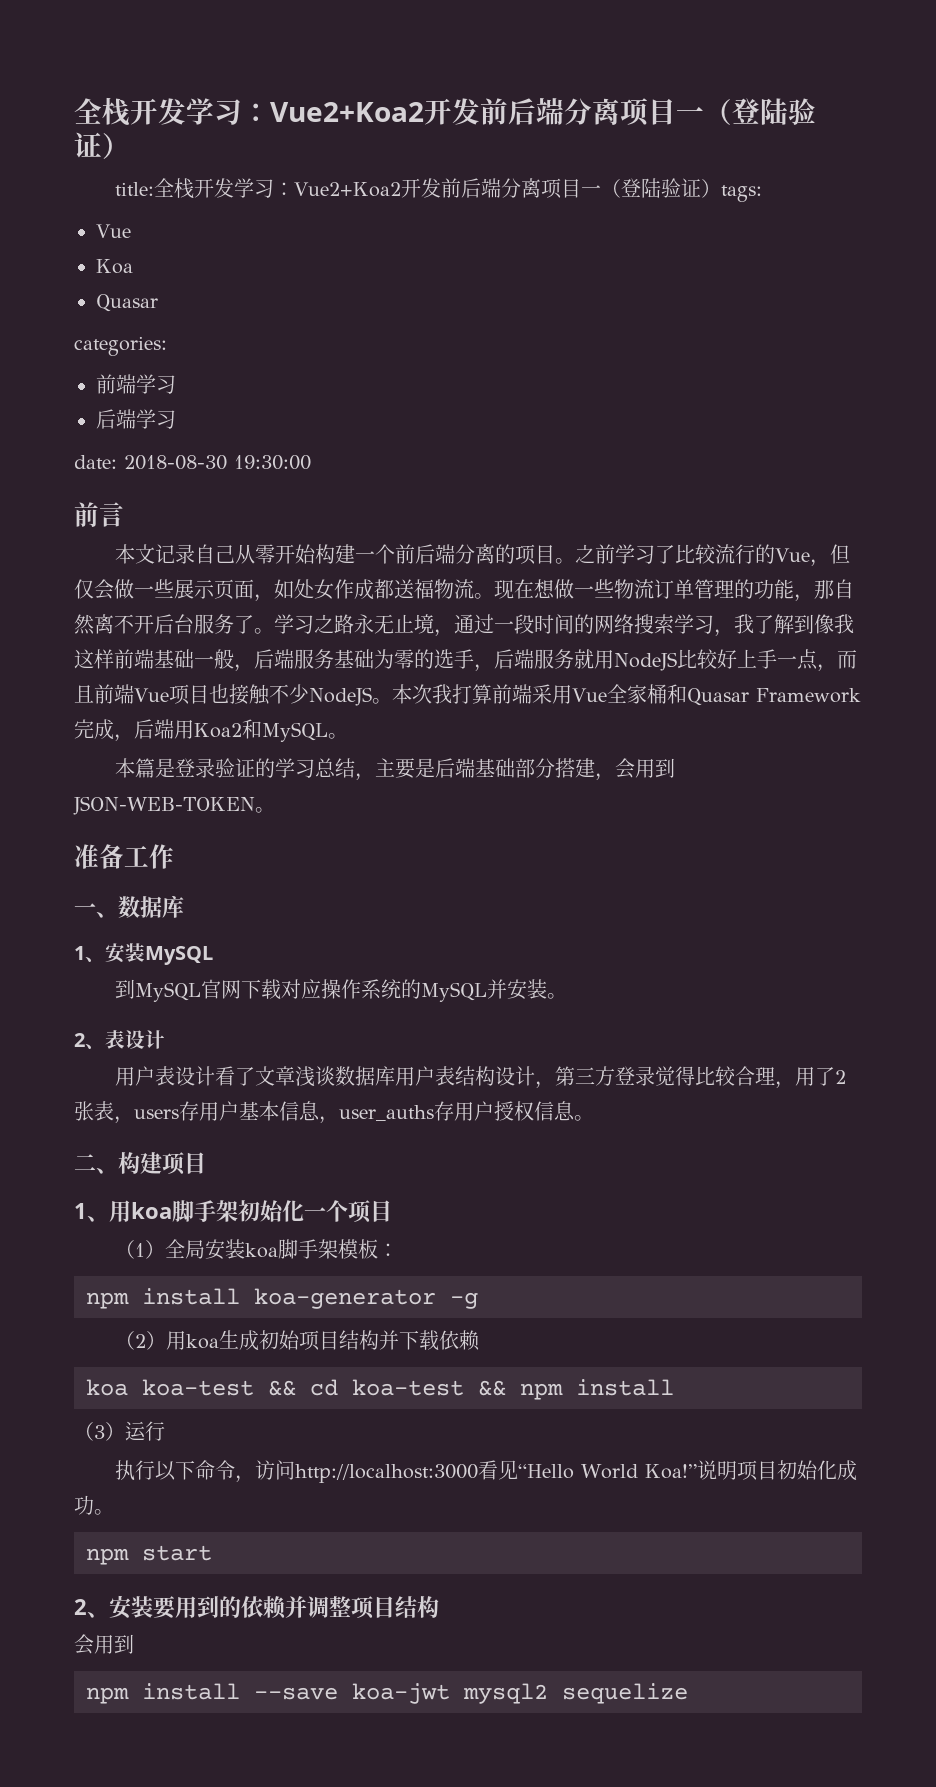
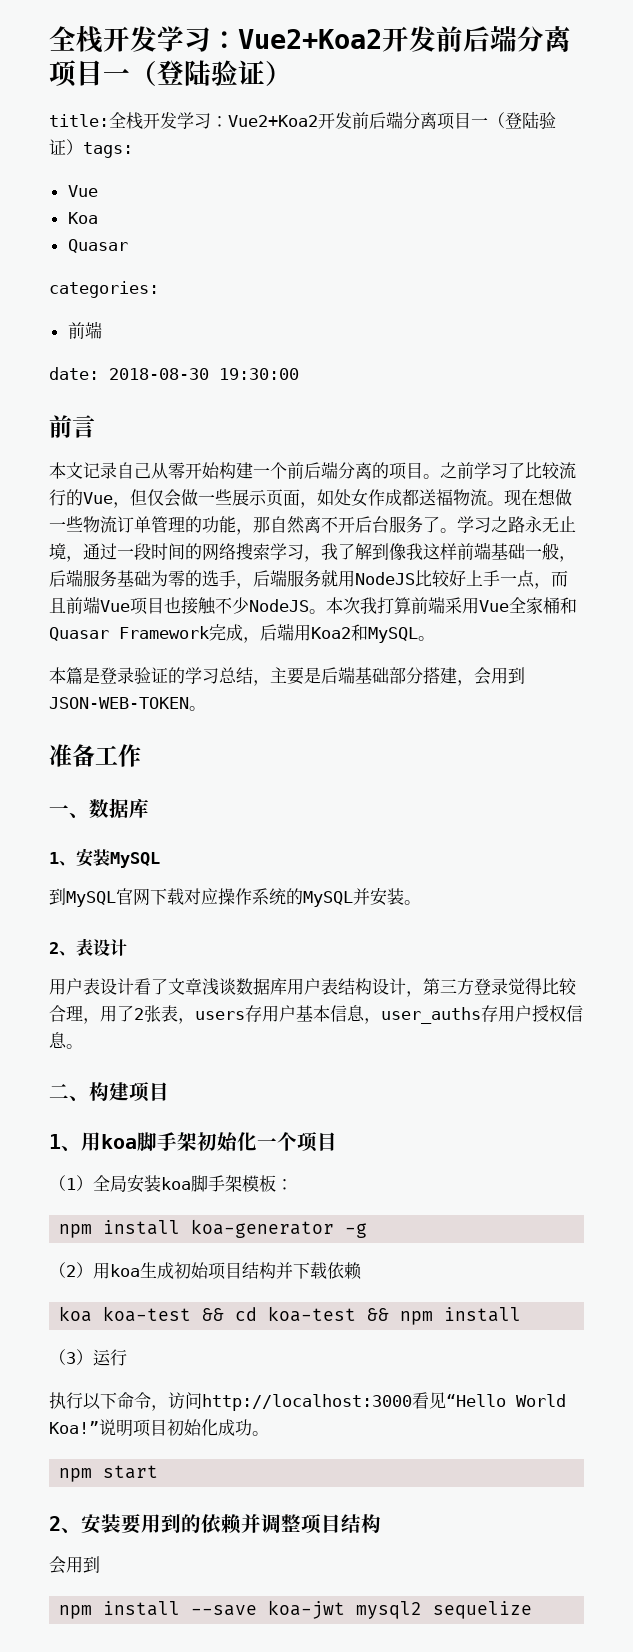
[136,374,176,394] [96,409,176,429] 学习 // 后端学习 -> (102, 330) none

